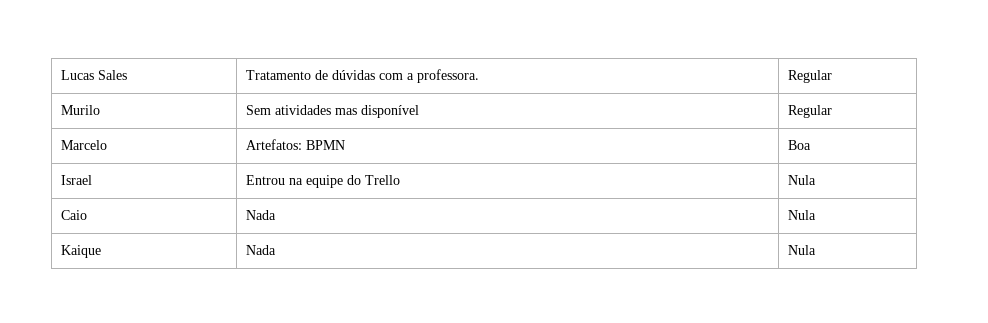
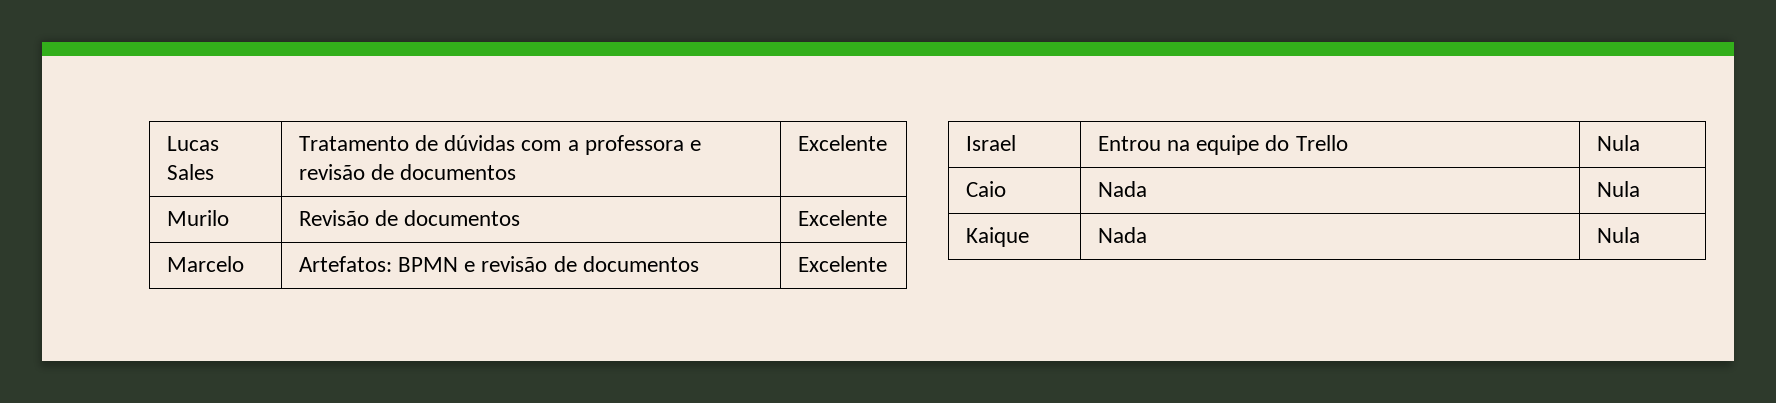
[417,69,480,83] [788,70,833,83] [61,105,101,115] [246,105,420,118] [788,105,833,118] [61,140,108,150] [246,139,346,150] [788,140,812,150] professora. | Regular // Murilo | Sem atividades mas disponível | Regular // Marcelo | Artefatos: BPMN | Boa -> [584,135,701,155] [298,164,517,180] [797,135,887,151] [166,210,229,226] [298,210,521,226] [797,210,887,226] [166,256,244,272] [298,256,699,272] [797,256,887,272] professora e revisão de documentos | Excelente // Murilo | Revisão de documentos | Excelente // Marcelo | Artefatos: BPMN e revisão de documentos | Excelente

